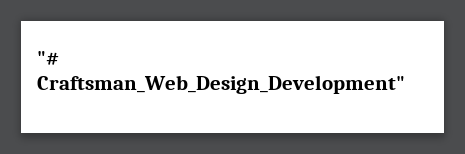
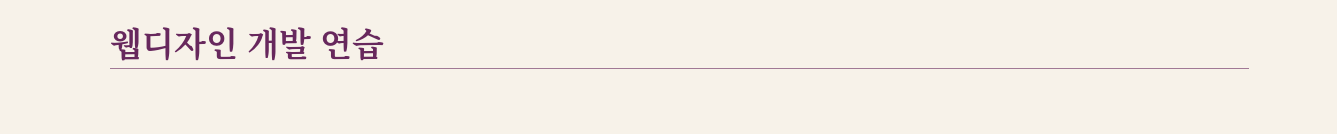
[37,51,59,65] [37,75,405,94] "# Craftsman_Web_Design_Development" -> [110,27,384,61] 웹디자인 개발 연습

